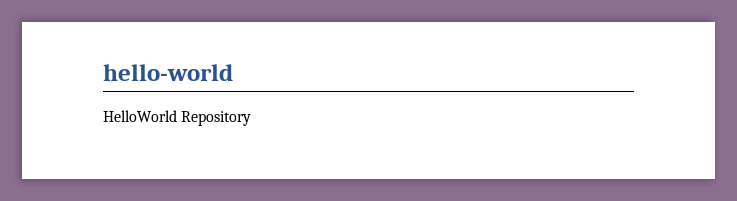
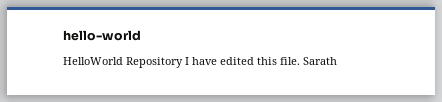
(252, 118) none -> [185,57,337,65] I have edited this file. Sarath

